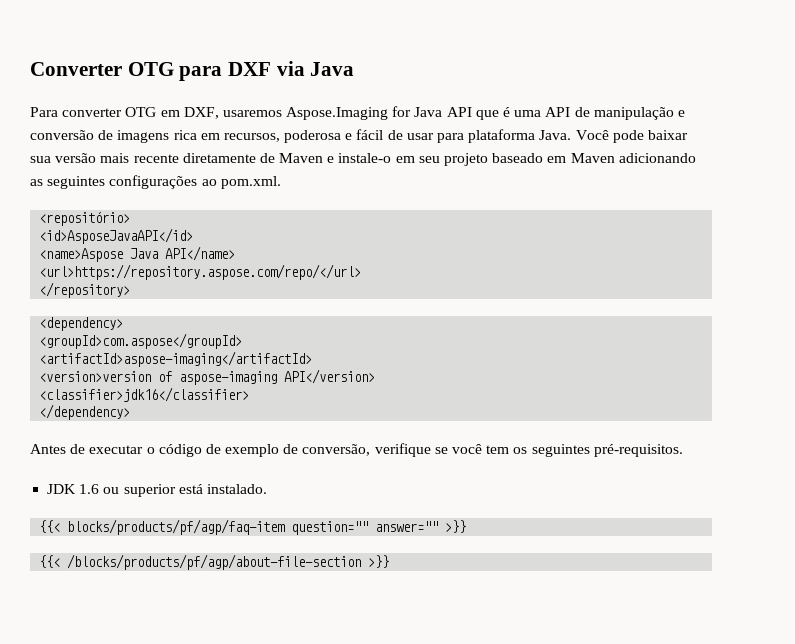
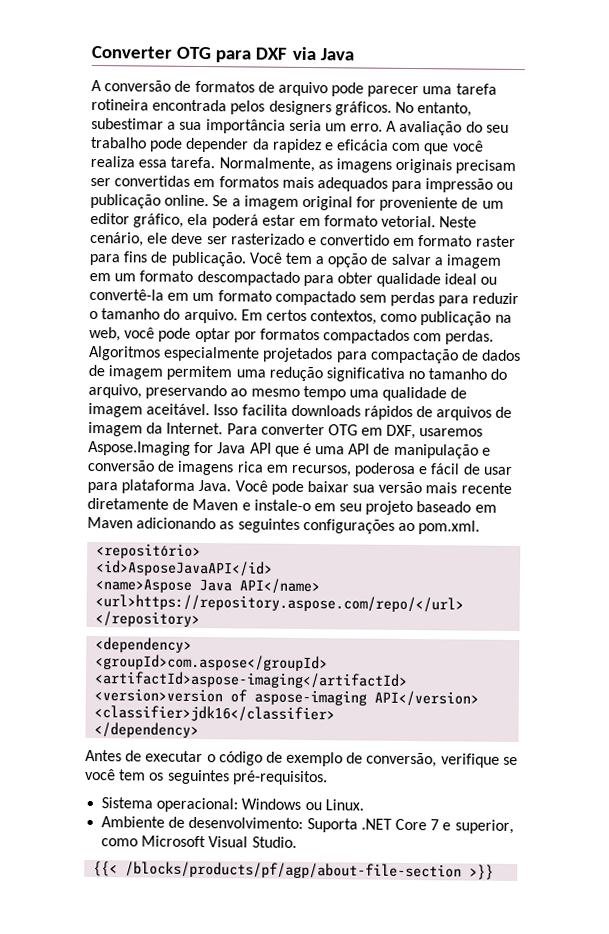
(355, 69) none -> [91,79,497,98] [91,98,473,117] [91,117,509,136] [90,136,484,155] [90,155,517,174] [90,175,514,193] [90,193,504,212] [90,212,478,229] [90,231,516,247] [89,251,503,269] [89,270,498,288] [89,288,520,307] [89,308,512,326] [89,326,495,345] [88,345,522,364] [88,364,508,382] [88,383,468,402] [88,402,513,421] [88,421,224,437] A conversão de formatos de arquivo pode parecer uma tarefa rotineira encontrada pelos designers gráficos. No entanto, subestimar a sua importância seria um erro. A avaliação do seu trabalho pode depender da rapidez e eficácia com que você realiza essa tarefa. Normalmente, as imagens originais precisam ser convertidas em formatos mais adequados para impressão ou publicação online. Se a imagem original for proveniente de um editor gráfico, ela poderá estar em formato vetorial. Neste cenário, ele deve ser rasterizado e convertido em formato raster para fins de publicação. Você tem a opção de salvar a imagem em um formato descompactado para obter qualidade ideal ou convertê-la em um formato compactado sem perdas para reduzir o tamanho do arquivo. Em certos contextos, como publicação na web, você pode optar por formatos compactados com perdas. Algoritmos especialmente projetados para compactação de dados de imagem permitem uma redução significativa no tamanho do arquivo, preservando ao mesmo tempo uma qualidade de imagem aceitável. Isso facilita downloads rápidos de arquivos de imagem da Internet.
[47,484,267,497] [39,519,467,535] JDK 1.6 ou superior está instalado. // {{< blocks/products/pf/agp/faq-item question="" answer="" >}} -> [101,797,364,813] [101,816,514,834] [101,835,297,848] Sistema operacional: Windows ou Linux. // Ambiente de desenvolvimento: Suporta .NET Core 7 e superior, como Microsoft Visual Studio.

